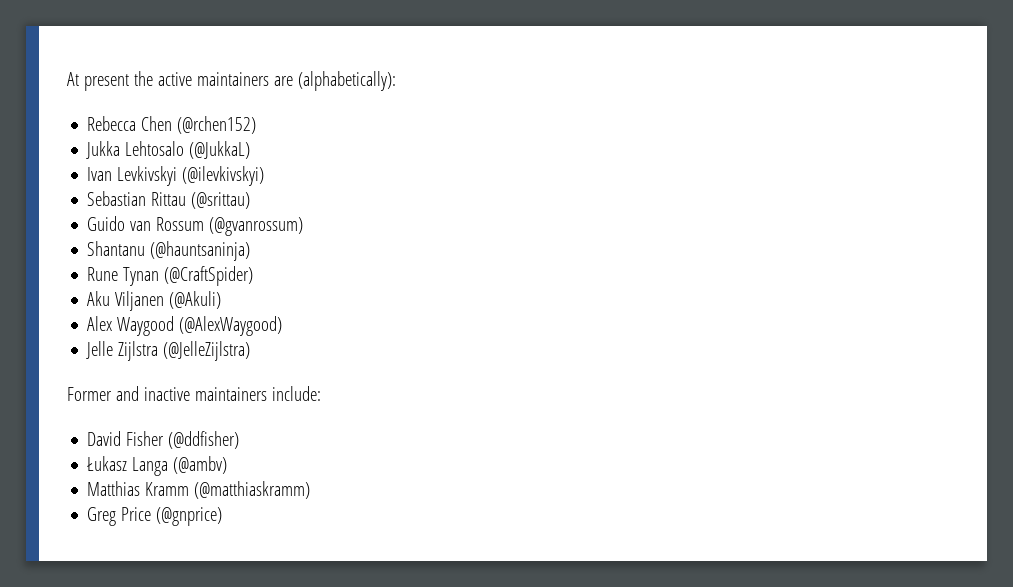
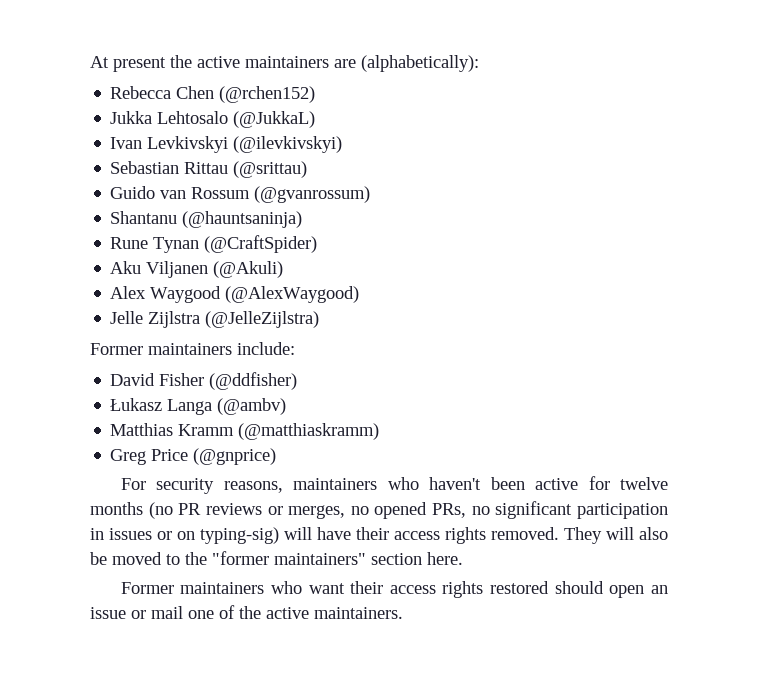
[115,386,190,401] and inactive -> (143, 349) none
(223, 516) none -> [120,476,668,494] [90,501,668,519] [90,527,668,544] [90,551,463,565] [120,581,669,598] [90,605,403,619] // For security reasons, maintainers who haven't been active for twelve months (no PR reviews or merges, no opened PRs, no significant participation in issues or on typing-sig) will have their access rights removed. They will also be moved to the "former maintainers" section here. // Former maintainers who want their access rights restored should open an issue or mail one of the active maintainers.

